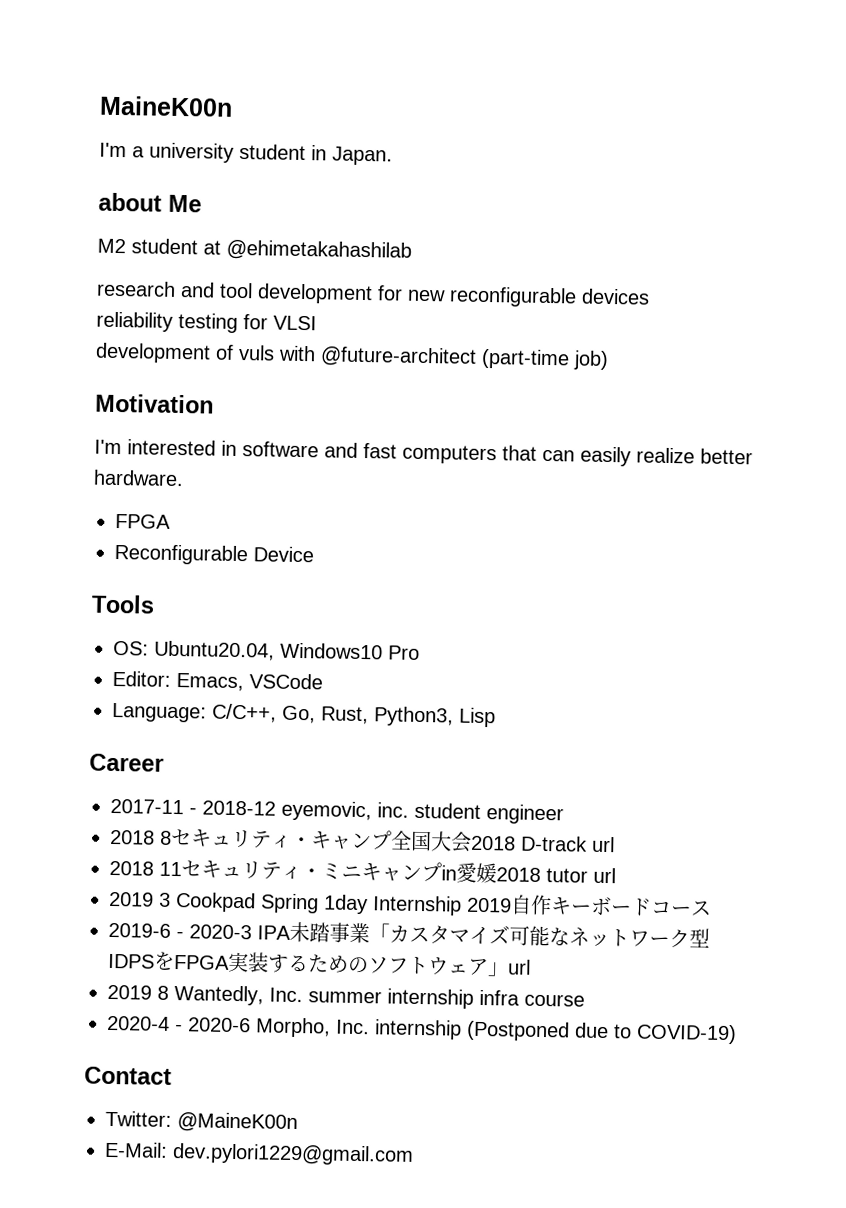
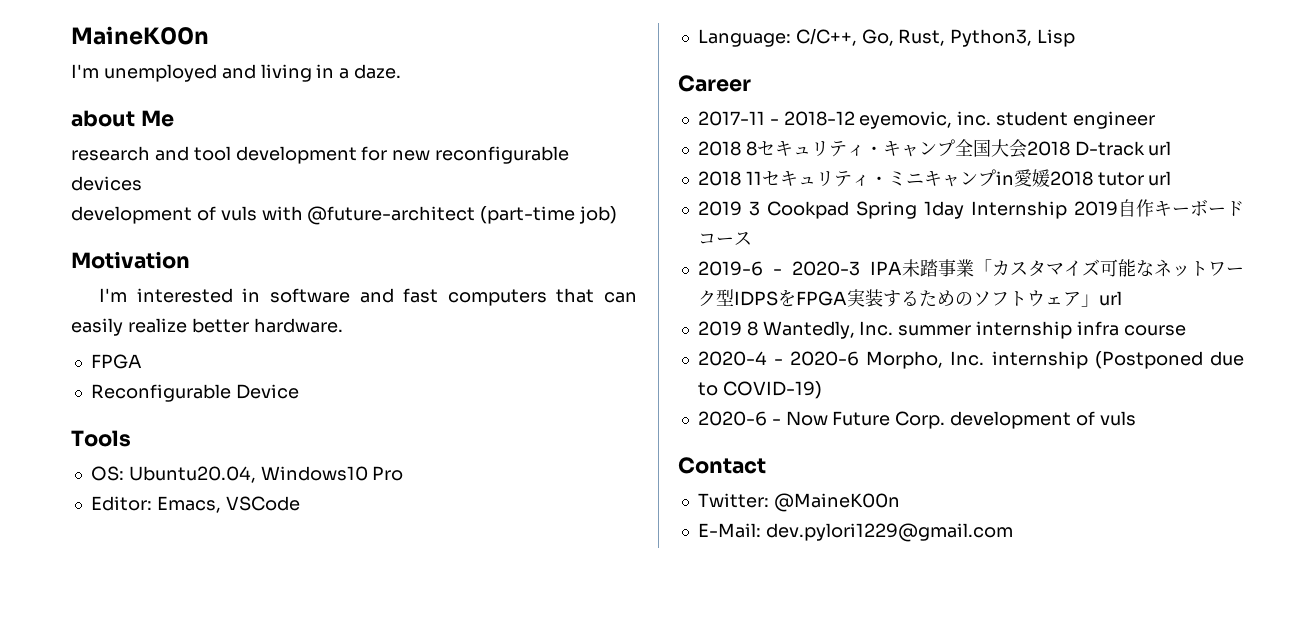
[132,142,393,166] [98,192,202,213] [97,238,412,262] a university student in Japan. // about Me // M2 student at @ehimetakahashilab -> [103,64,402,82] [71,110,174,127] unemployed and living in a daze. // about Me
[96,311,317,333] // reliability testing for VLSI -> (142, 183) none
(737, 1034) none -> [697,411,1136,429] // 2020-6 - Now Future Corp. development of vuls

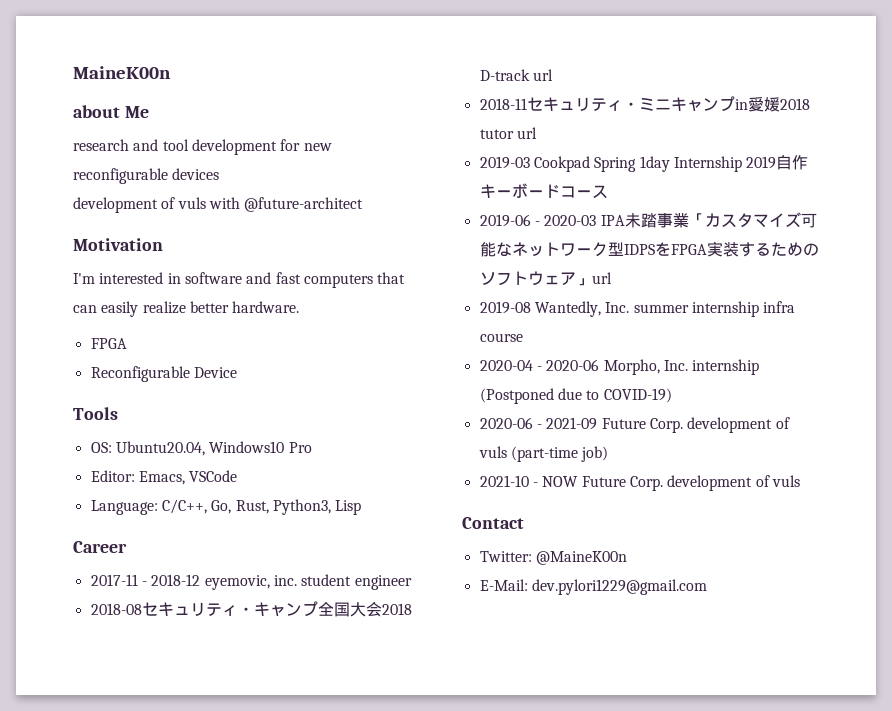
[71,64,402,82] // I'm unemployed and living in a daze. -> (171, 72) none
[480,206,618,224] (part-time job) -> (364, 204) none
[697,141,757,156] 2018 8 -> [90,603,142,615] 2018-08
[697,171,762,186] 2018 11 -> [479,98,527,110] 2018-11
[697,201,760,216] 2019 3 -> [479,156,530,169] 2019-03
[697,261,860,276] 2019-6 - 2020-3 -> [479,214,597,227] 2019-06 - 2020-03
[697,321,758,336] 2019 8 -> [479,301,531,314] 2019-08
[697,351,860,366] 2020-4 - 2020-6 -> [479,359,600,371] 2020-04 - 2020-06
[697,411,828,426] 2020-6 - Now -> [479,417,790,433] [478,446,609,462] [479,475,579,487] 2020-06 - 2021-09 Future Corp. development of vuls (part-time job) // 2021-10 - NOW

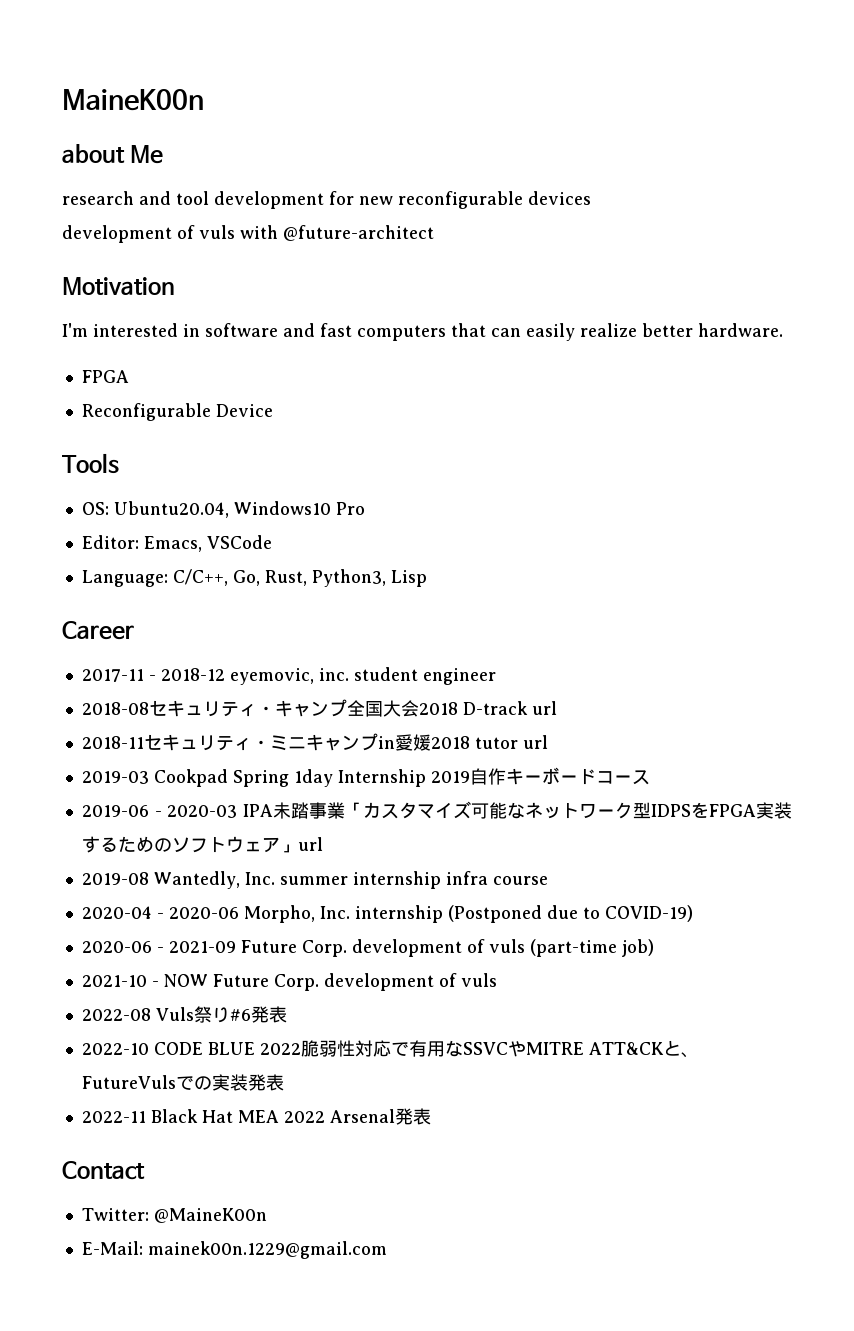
(800, 481) none -> [81,1006,287,1023] [81,1040,699,1058] [81,1074,284,1091] [81,1108,431,1125] // 2022-08 Vuls祭り#6発表 // 2022-10 CODE BLUE 2022脆弱性対応で有用なSSVCやMITRE ATT&CKと、FutureVulsでの実装発表 // 2022-11 Black Hat MEA 2022 Arsenal発表
[531,579,707,595] dev.pylori1229@gmail.com -> [147,1241,387,1259] mainek00n.1229@gmail.com

